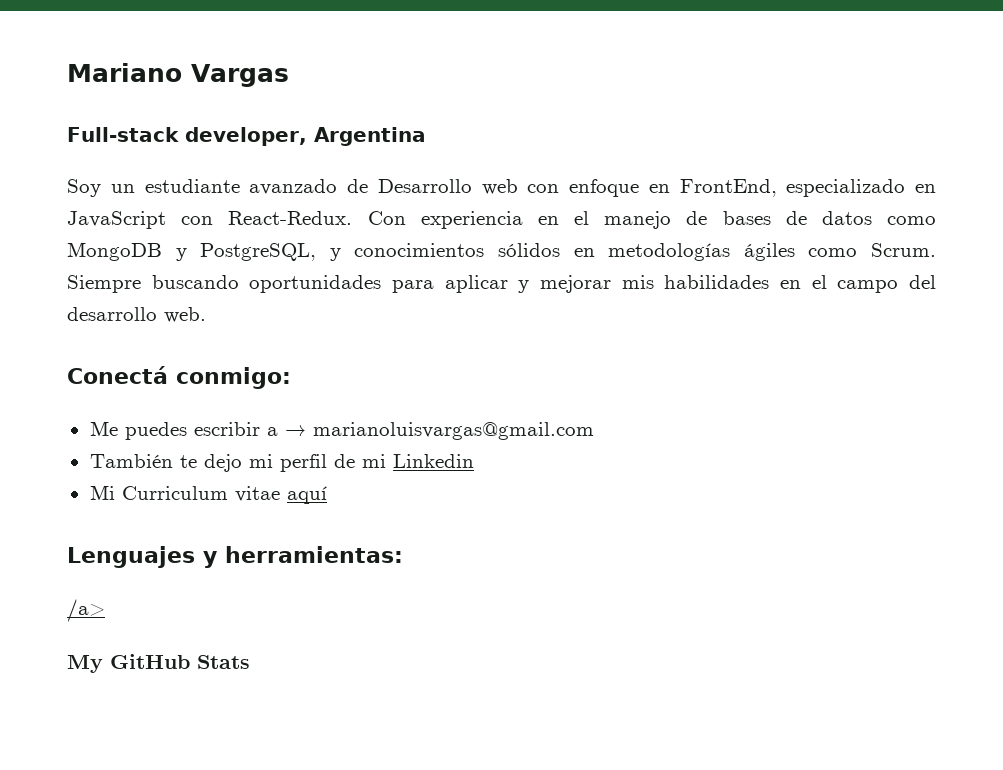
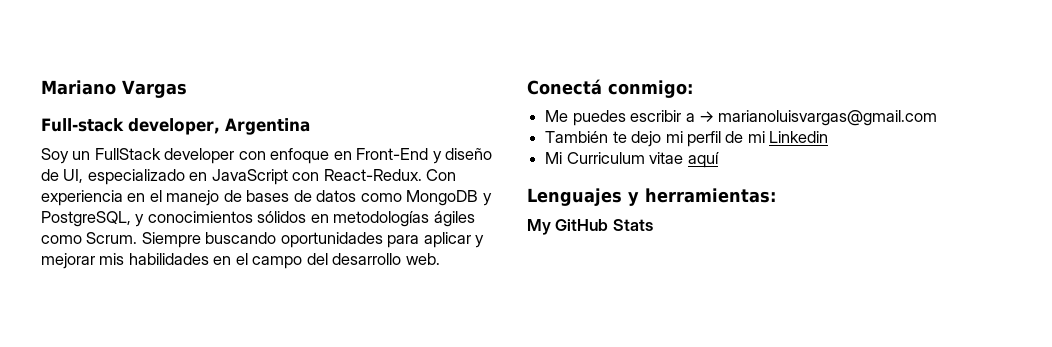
[144,179,777,197] estudiante avanzado de Desarrollo web con enfoque en FrontEnd, -> [94,148,493,164] [41,169,84,183] FullStack developer con enfoque en Front-End y diseño de UI,
[67,599,105,622] // /a> -> (776, 195) none

